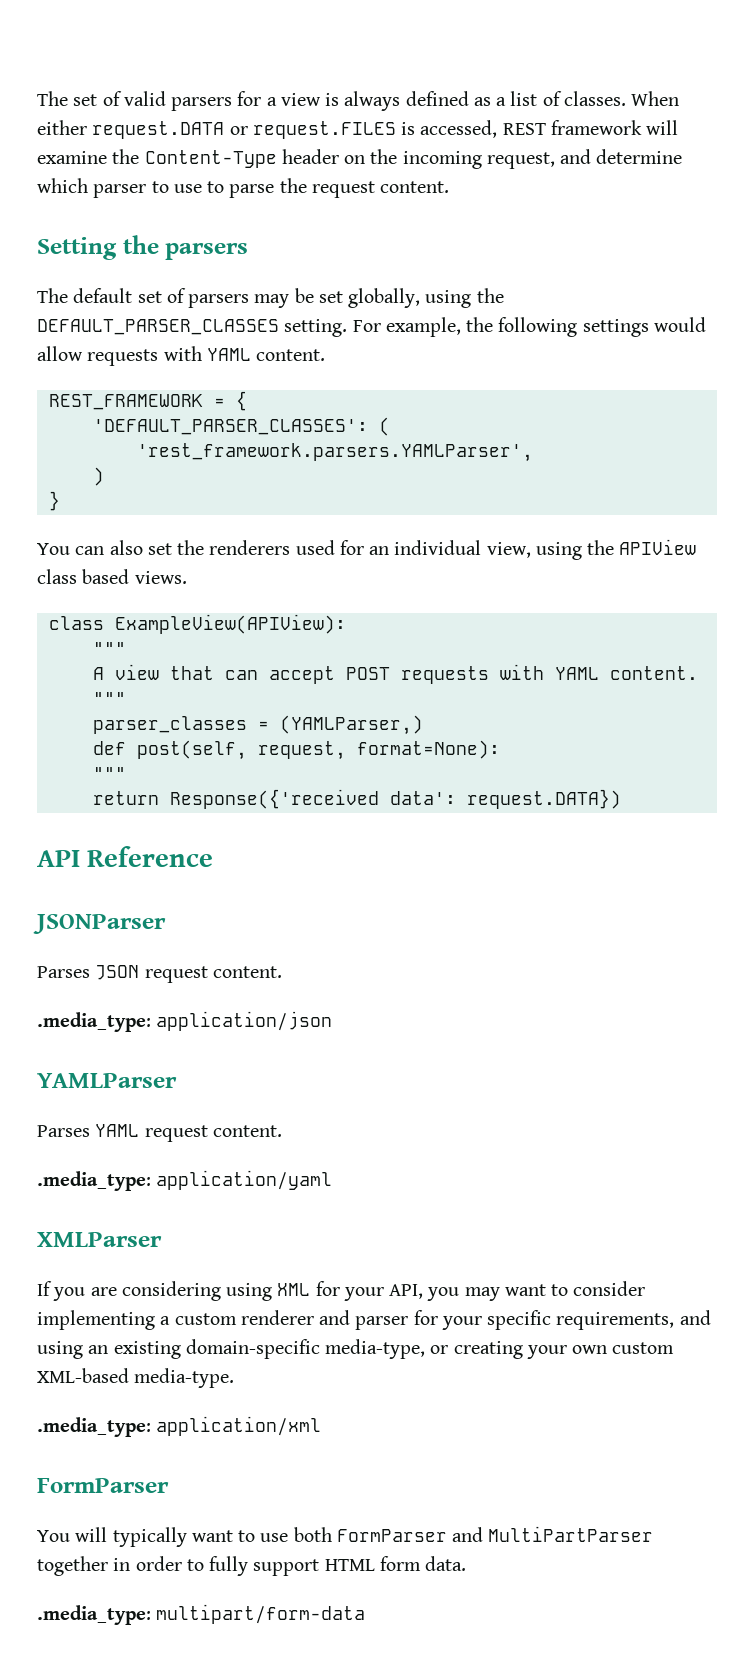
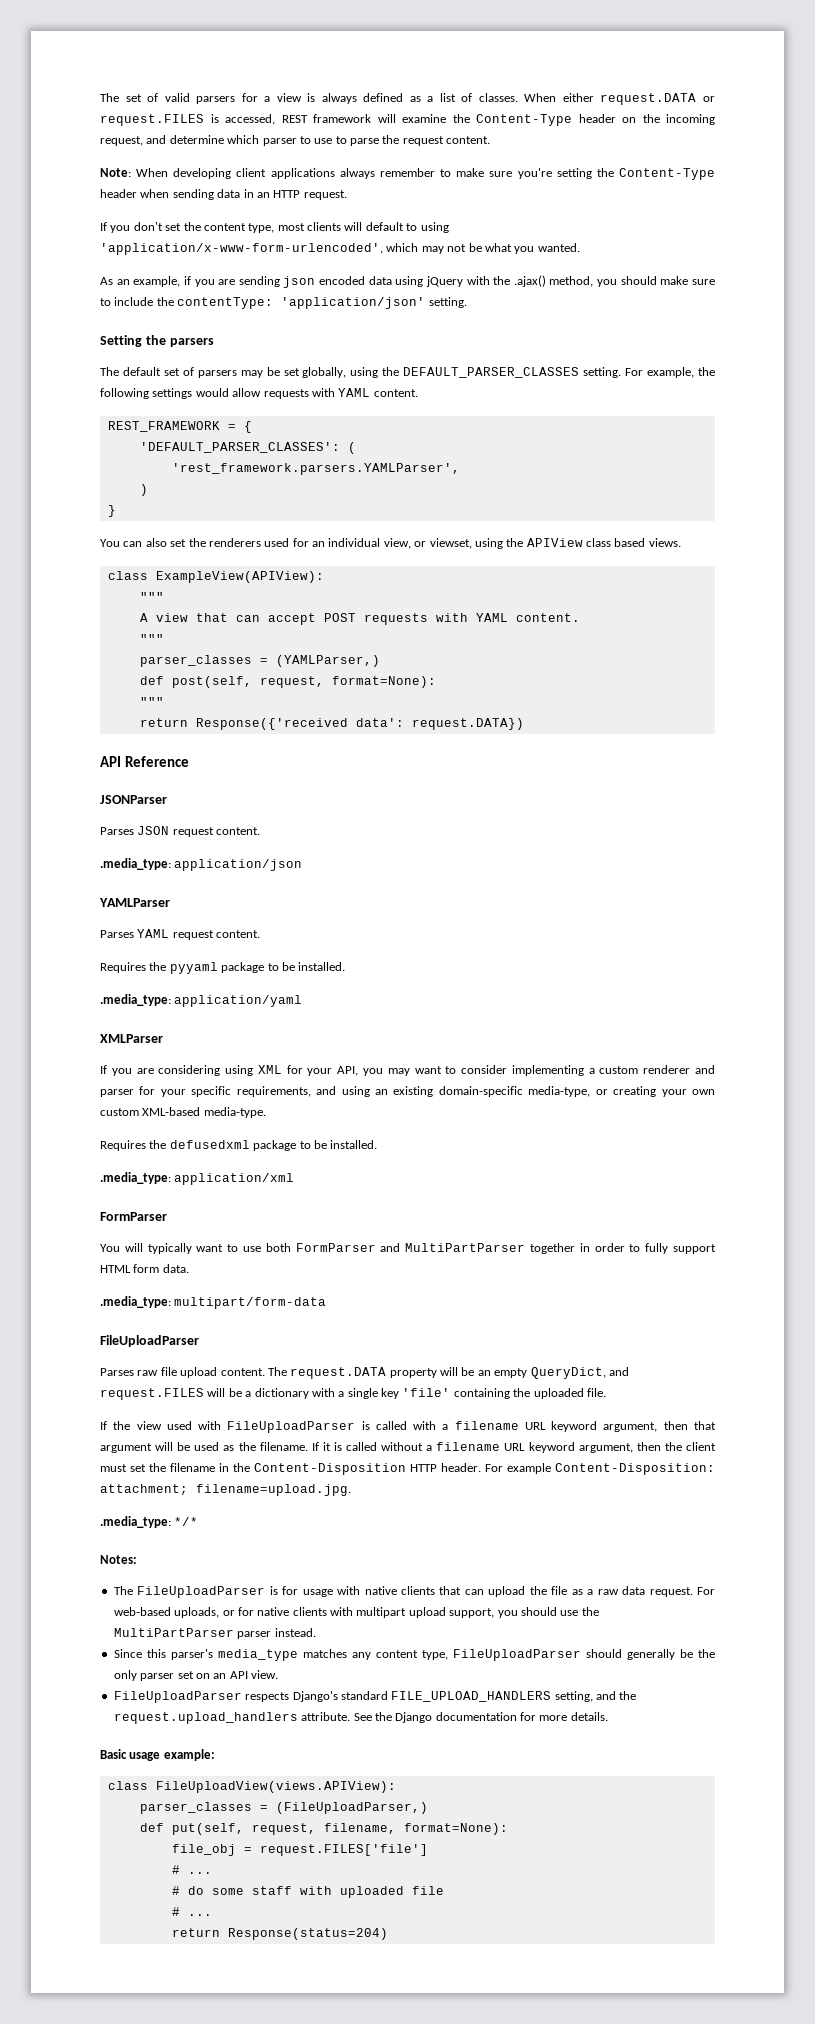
(450, 187) none -> [100,168,715,180] [100,189,347,200] [100,222,449,233] [100,243,580,255] [100,275,716,288] [100,297,467,309] // Note: When developing client applications always remember to make sure you're setting the Content-Type header when sending data in an HTTP request. // If you don't set the content type, most clients will default to using 'application/x-www-form-urlencoded', which may not be what you wanted. // As an example, if you are sending json encoded data using jQuery with the .ajax() method, you should make sure to include the contentType: 'application/json' setting.
(531, 550) none -> [414,538,472,549] or viewset,
(282, 1131) none -> [100,962,346,974] // Requires the pyyaml package to be installed.
(235, 1378) none -> [100,1140,378,1151] // Requires the defusedxml package to be installed.
(366, 1614) none -> [100,1335,199,1347] [100,1367,629,1379] [100,1388,606,1400] [100,1421,716,1433] [100,1442,716,1453] [100,1463,715,1475] [100,1484,351,1496] [100,1516,199,1528] [100,1555,137,1564] [113,1586,715,1598] [113,1607,599,1618] [113,1628,316,1639] [113,1649,716,1661] [113,1670,278,1681] [113,1691,637,1703] [113,1712,608,1724] [100,1749,215,1761] [107,1781,396,1793] [139,1802,428,1814] [139,1823,508,1835] [171,1844,428,1856] [171,1865,212,1874] [171,1886,444,1898] [171,1907,212,1916] [171,1928,388,1940] // FileUploadParser // Parses raw file upload content. The request.DATA property will be an empty QueryDict, and request.FILES will be a dictionary with a single key 'file' containing the uploaded file. // If the view used with FileUploadParser is called with a filename URL keyword argument, then that argument will be used as the filename. If it is called without a filename URL keyword argument, then the client must set the filename in the Content-Disposition HTTP header. For example Content-Disposition: attachment; filename=upload.jpg. // .media_type: */* // Notes: // The FileUploadParser is for usage with native clients that can upload the file as a raw data request. For web-based uploads, or for native clients with multipart upload support, you should use the MultiPartParser parser instead. // Since this parser's media_type matches any content type, FileUploadParser should generally be the only parser set on an API view. // FileUploadParser respects Django's standard FILE_UPLOAD_HANDLERS setting, and the request.upload_handlers attribute. See the Django documentation for more details. // Basic usage example: // class FileUploadView(views.APIView): // parser_classes = (FileUploadParser,) // def put(self, request, filename, format=None): // file_obj = request.FILES['file'] // # ... // # do some staff with uploaded file // # ... // return Response(status=204)

